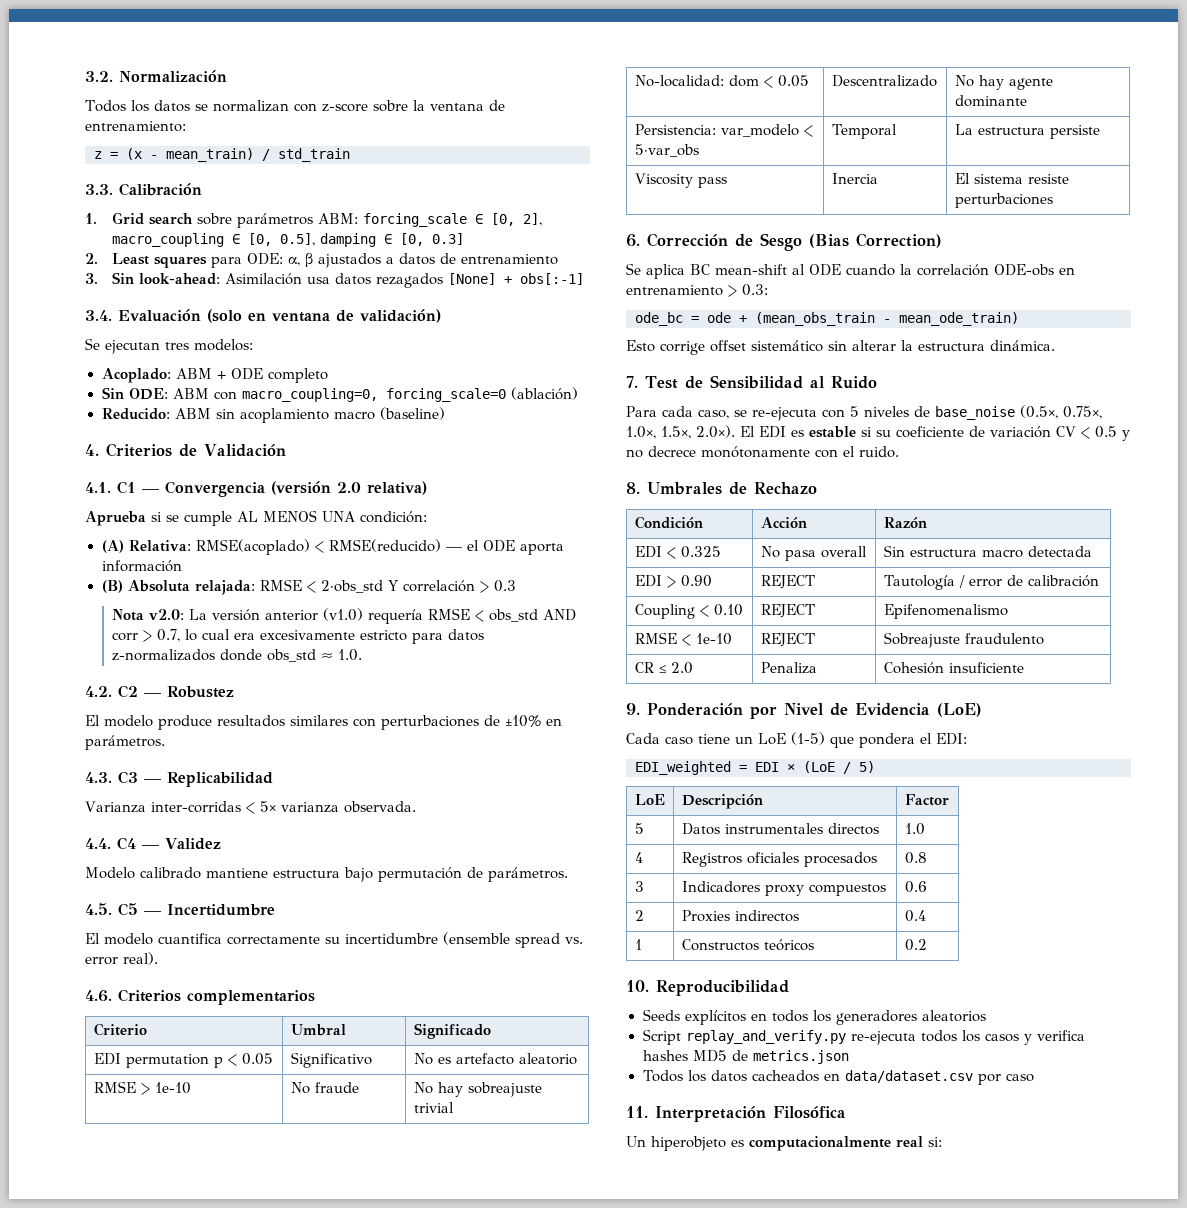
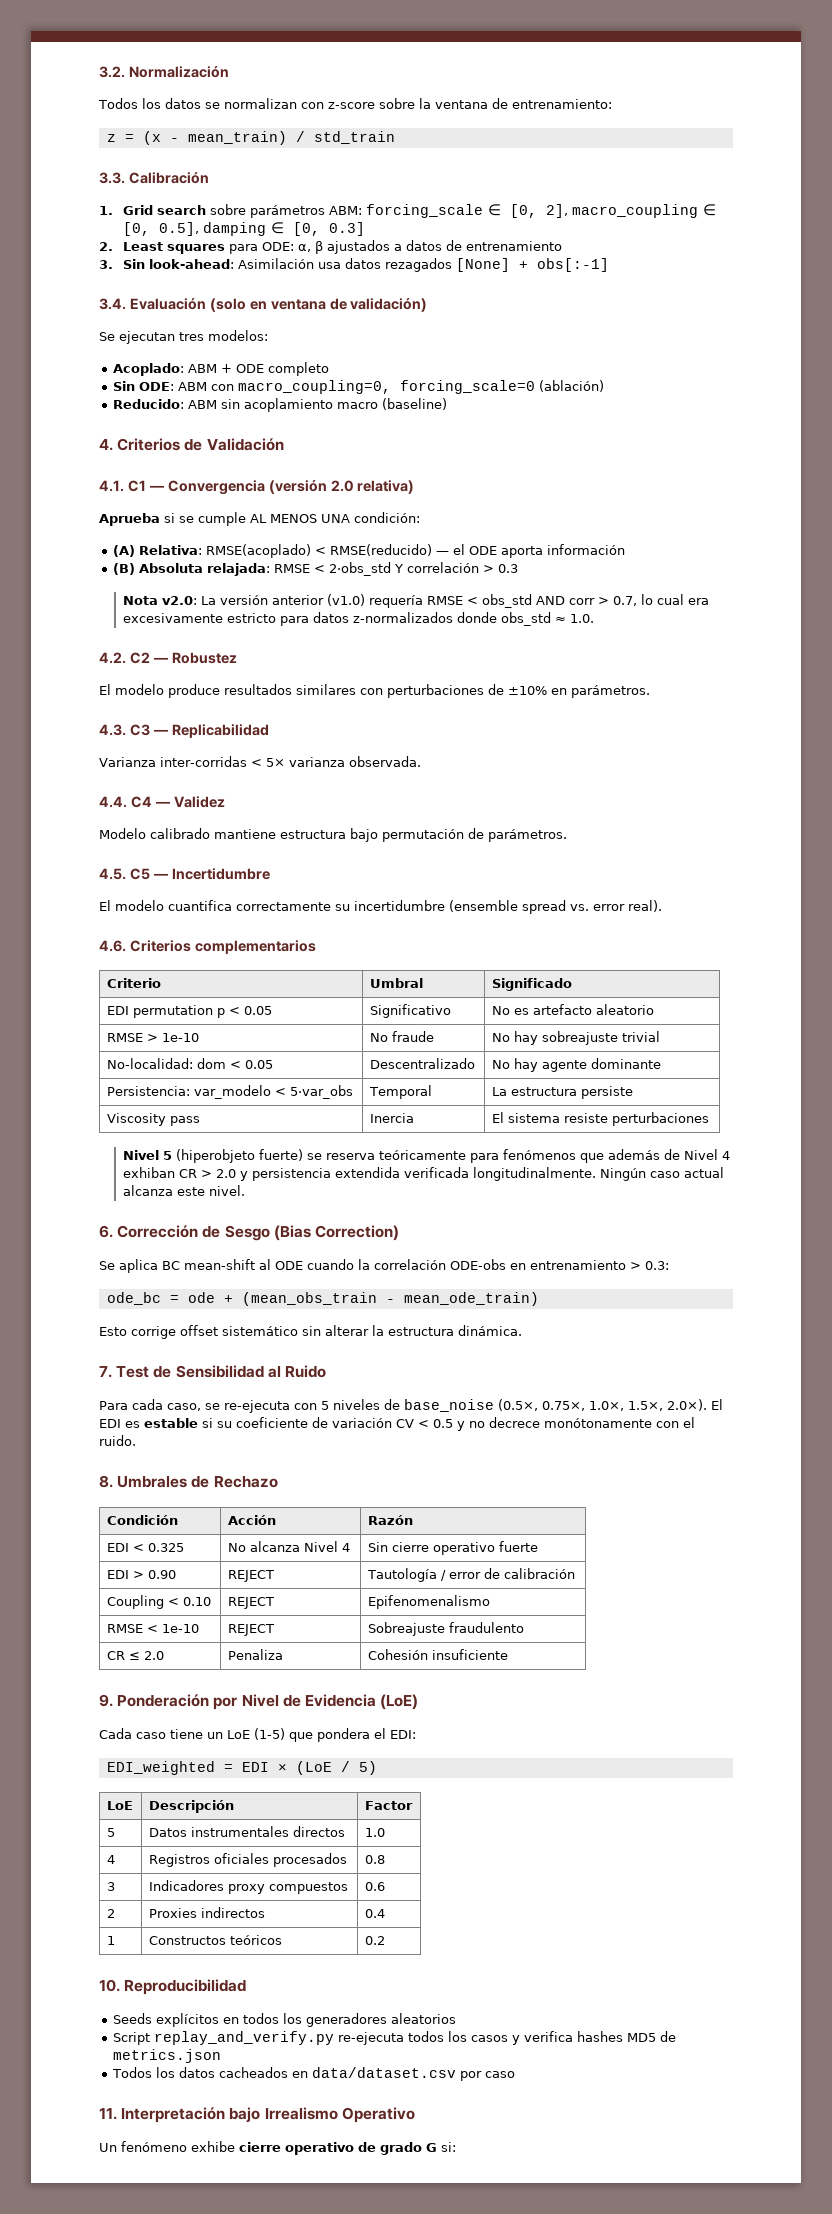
(1053, 200) none -> [122,1149,730,1163] [122,1167,724,1181] [122,1185,245,1196] // Nivel 5 (hiperobjeto fuerte) se reserva teóricamente para fenómenos que además de Nivel 4 exhiban CR > 2.0 y persistencia extendida verificada longitudinalmente. Ningún caso actual alcanza este nivel.
[784,546,867,561] [883,545,1092,558] pasa overall | Sin estructura macro detectada -> [249,1541,350,1552] [367,1541,538,1555] alcanza Nivel 4 | Sin cierre operativo fuerte
[773,1106,846,1119] [626,1136,923,1151] Filosófica // Un hiperobjeto es computacionalmente real -> [229,2107,415,2123] [99,2141,437,2155] bajo Irrealismo Operativo // Un fenómeno exhibe cierre operativo de grado G

